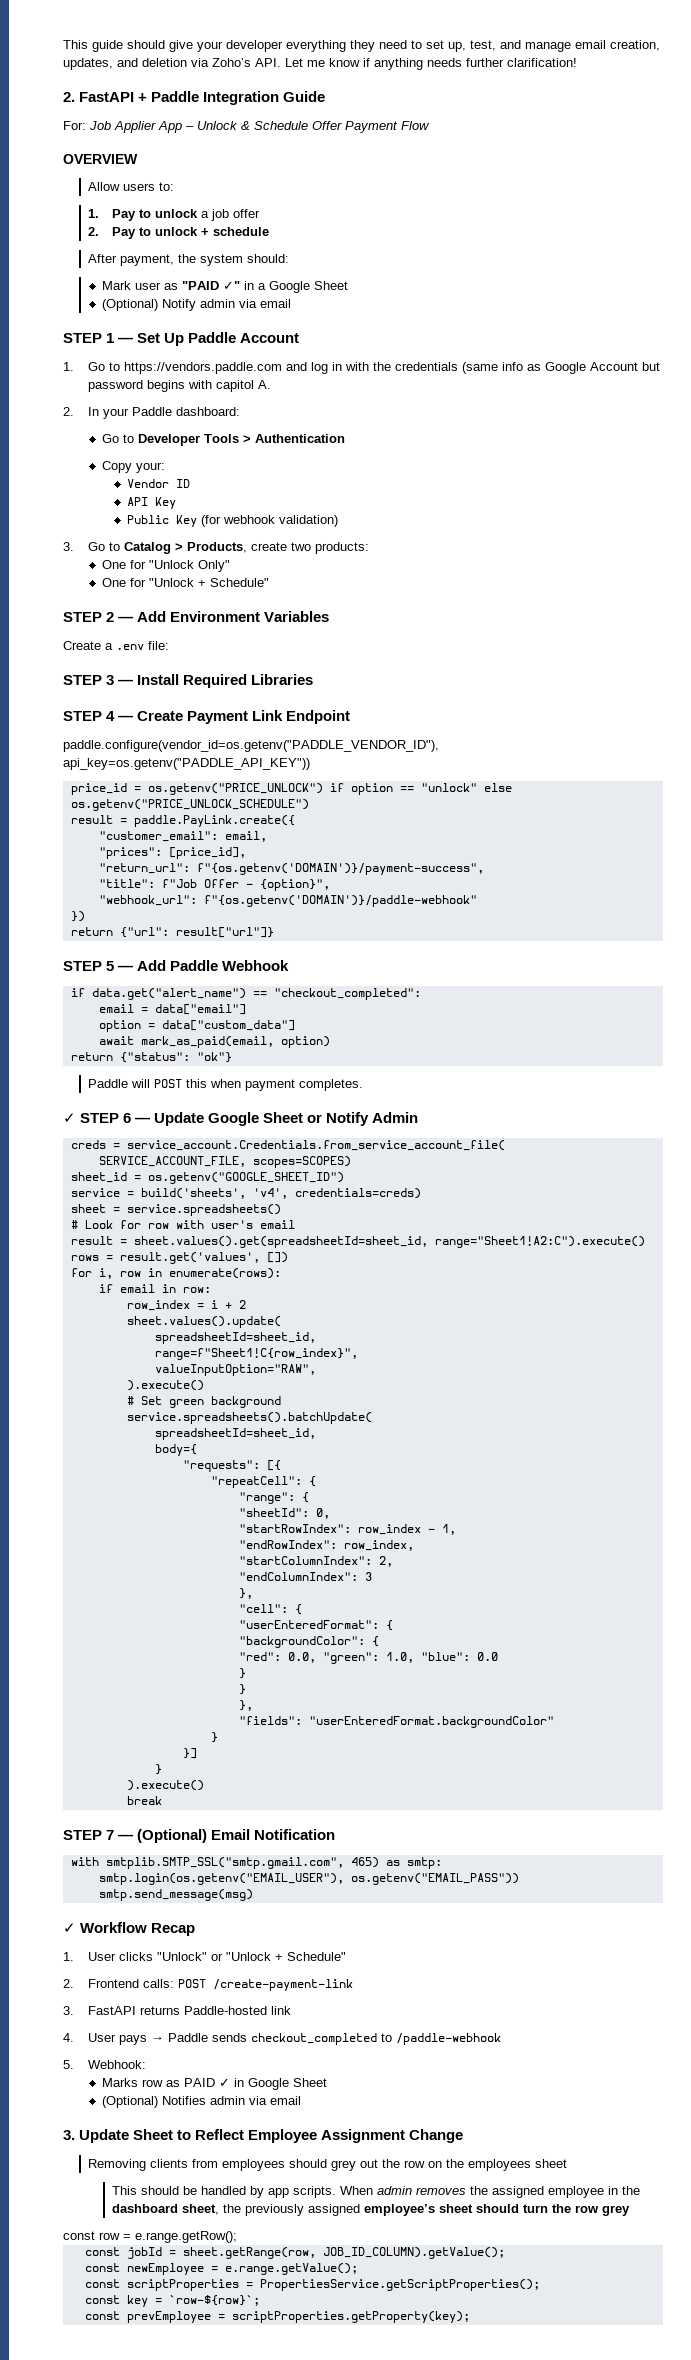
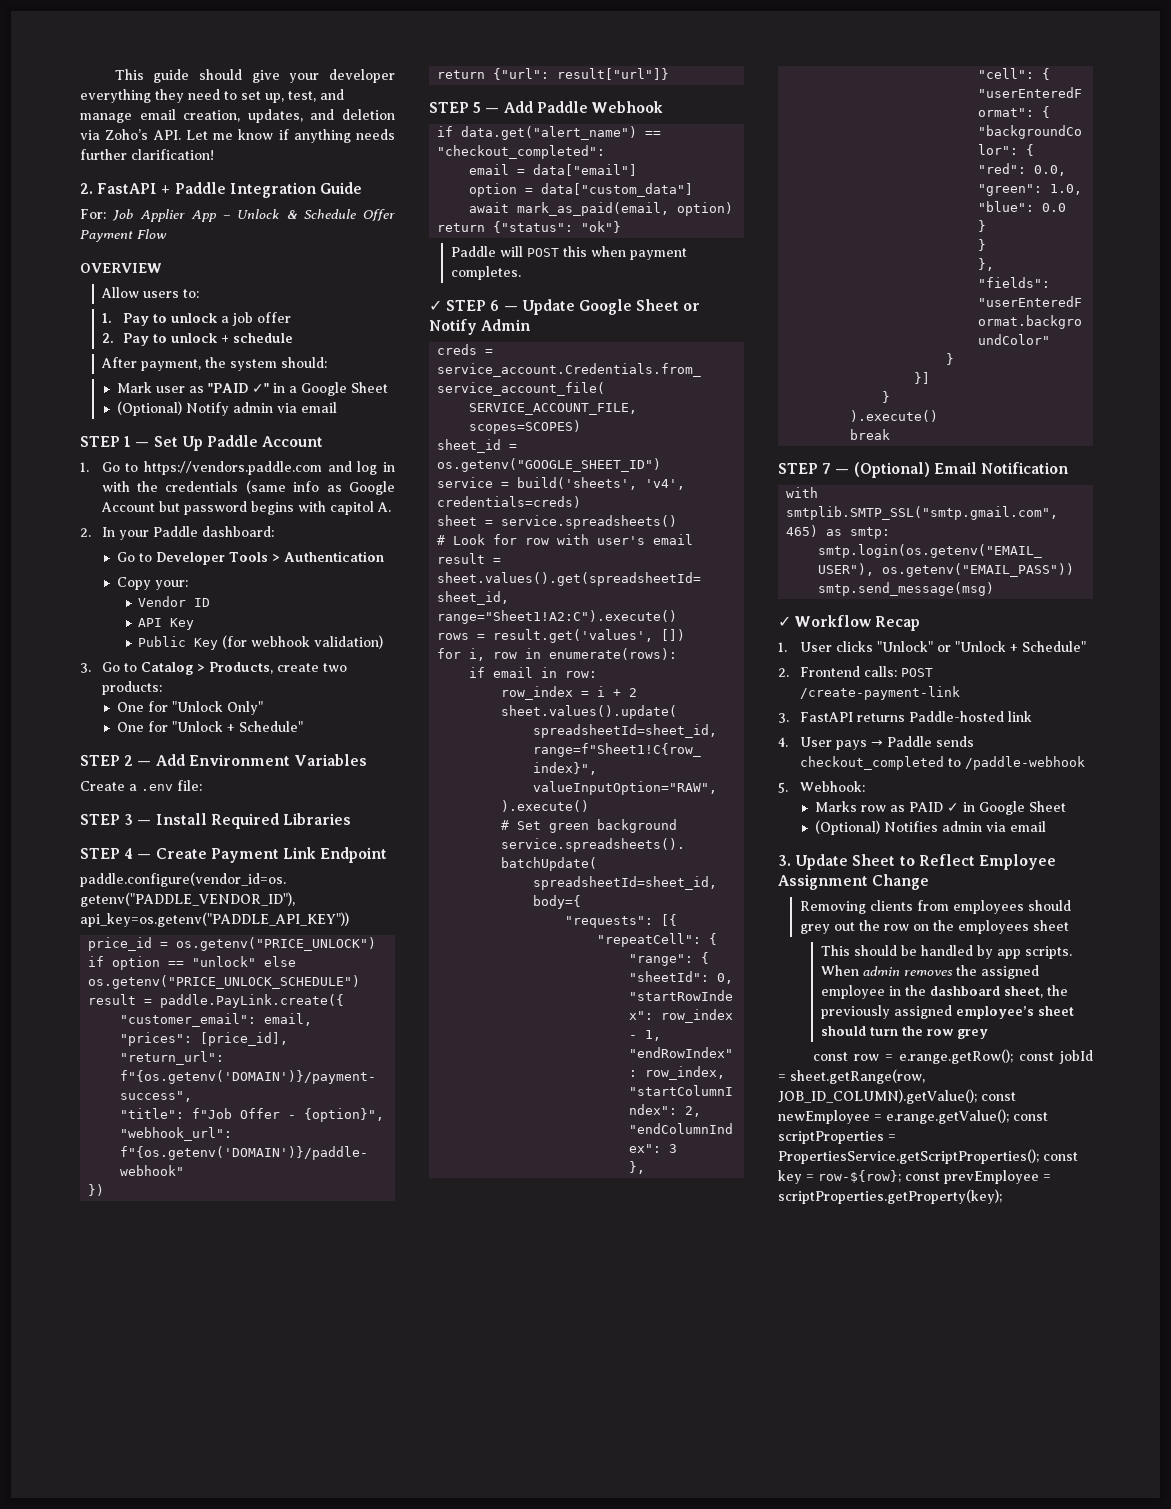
(237, 2237) // -> (1013, 1056) none
(505, 2253) // -> (977, 1096) none
(358, 2269) // -> (1009, 1116) none
(540, 2285) // -> (1039, 1156) none
[168,2295,260,2306] `row-${row}`; // -> [818,1170,901,1183] row-${row};

